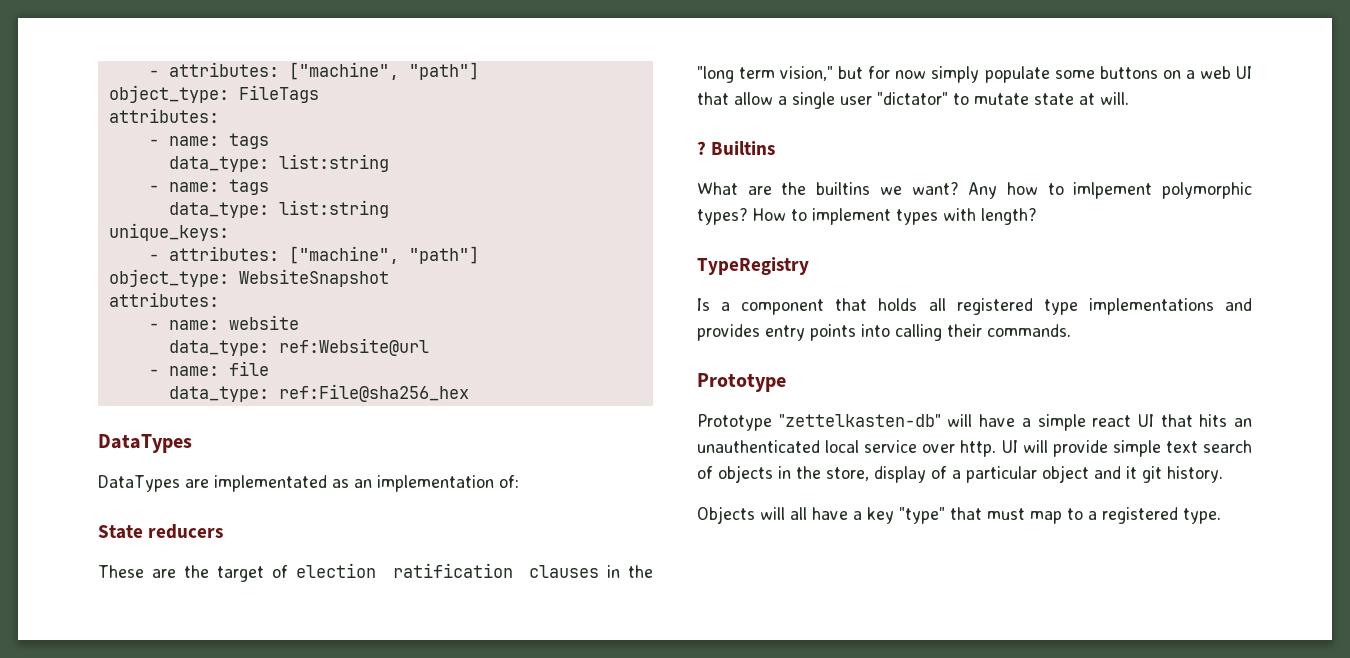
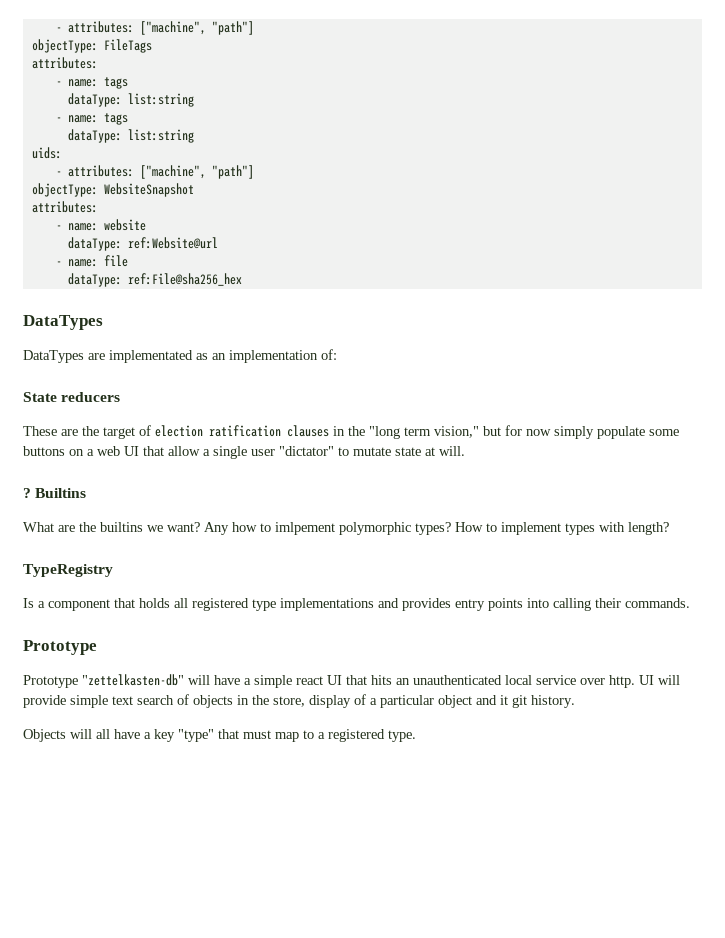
[148,62,479,80] [108,85,229,103] - attributes: ["machine", "path"] // object_type: -> [55,21,254,35] [31,39,98,53] - attributes: ["machine", "path"] // objectType:
[168,156,269,172] data_type: -> [67,93,122,107] dataType:
[168,200,389,218] [108,223,229,241] [148,246,479,264] [108,269,229,287] data_type: list:string // unique_keys: // - attributes: ["machine", "path"] // object_type: -> [67,129,194,143] [31,147,62,159] [55,165,254,179] [31,183,98,197] dataType: list:string // uids: // - attributes: ["machine", "path"] // objectType:
[168,340,269,356] data_type: -> [67,237,122,251] dataType:
[168,386,269,402] data_type: -> [67,273,122,287] dataType:

